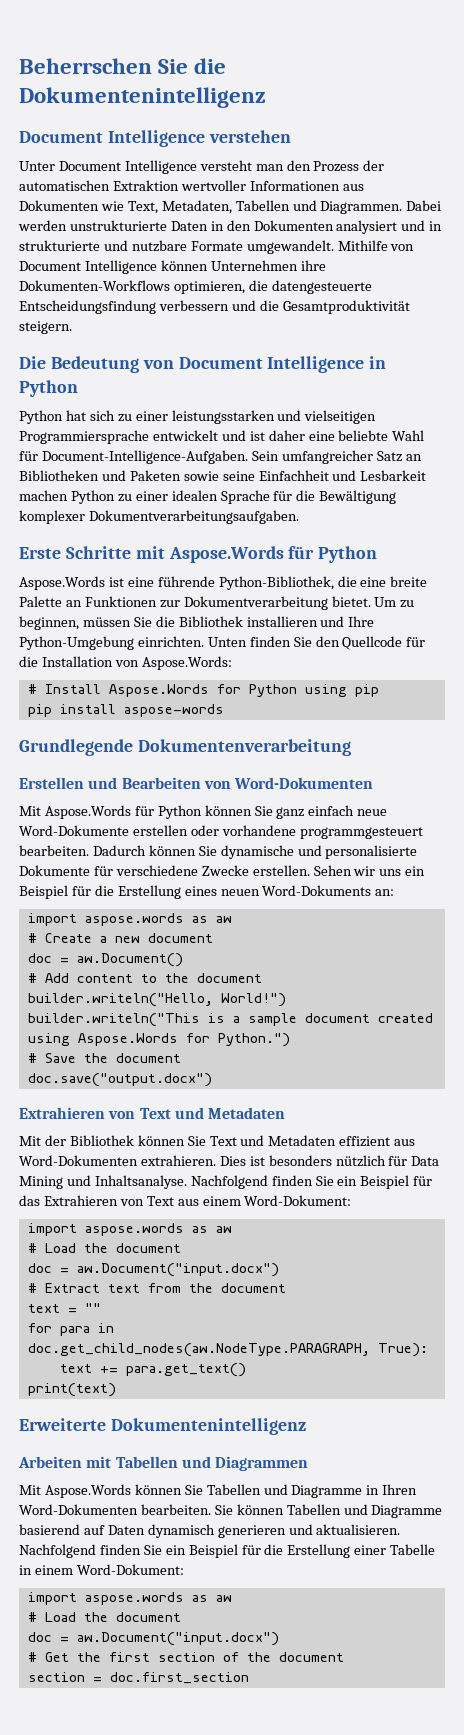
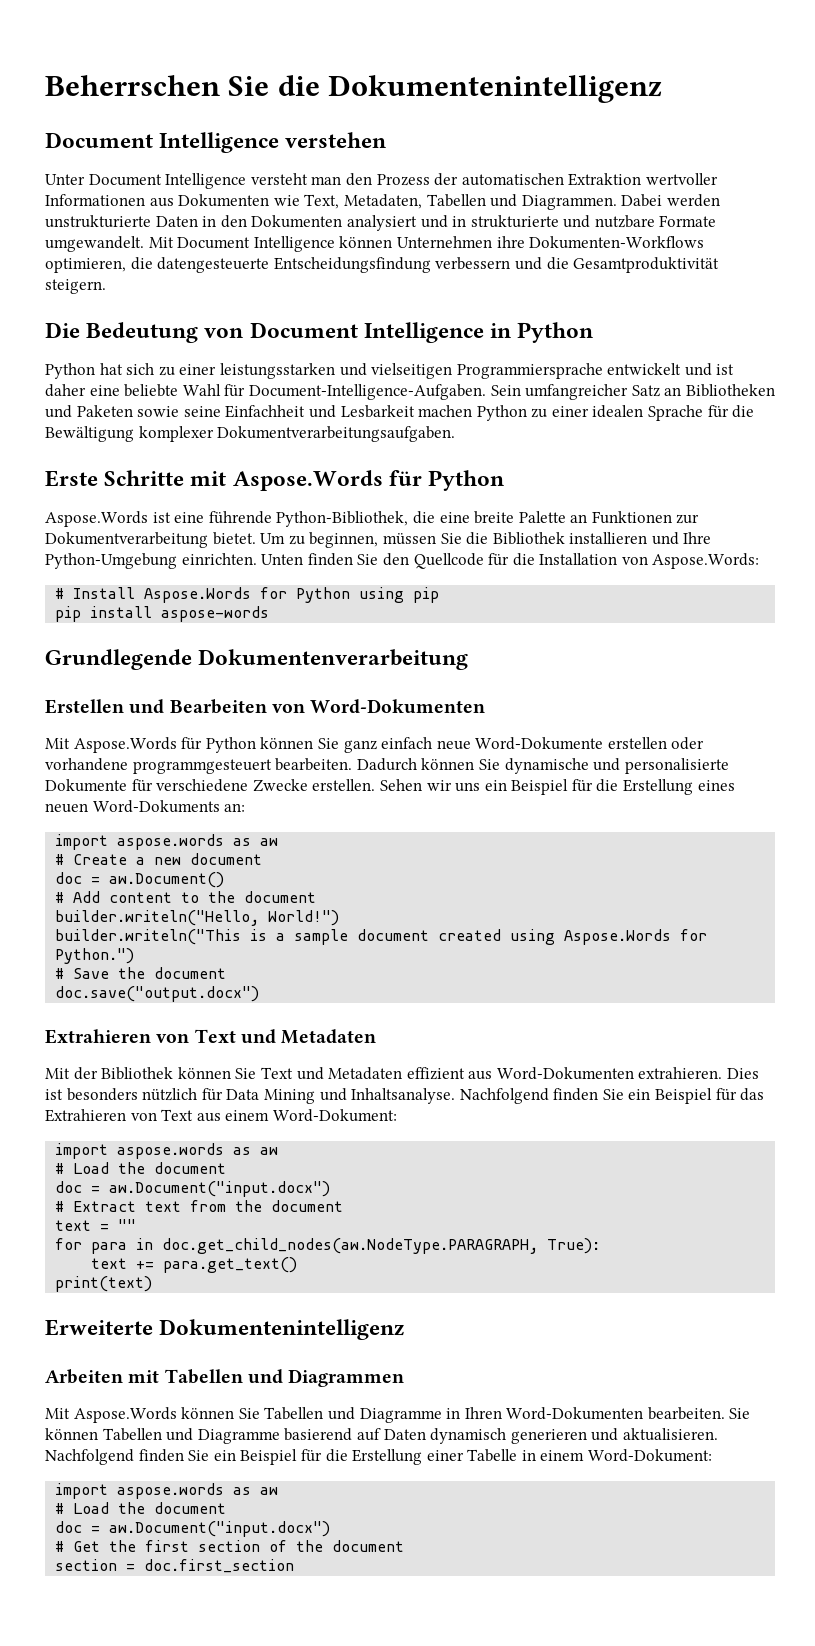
[337,240,415,251] Mithilfe von -> [148,237,174,248] Mit

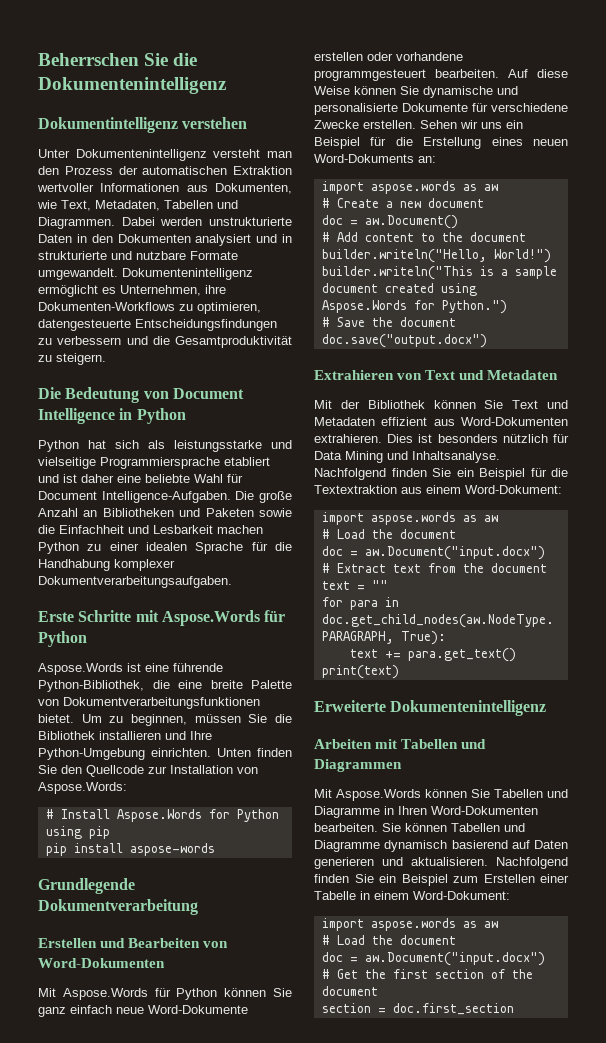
[45,132,280,153] Document Intelligence -> [38,117,178,133] Dokumentintelligenz
[88,173,247,189] Document Intelligence -> [75,149,207,161] Dokumentenintelligenz
[178,194,270,207] Dokumenten -> [215,183,292,194] Dokumenten,
[148,236,705,252] [45,257,431,273] Mit Document Intelligence können Unternehmen ihre Dokumenten-Workflows optimieren, die datengesteuerte Entscheidungsfindung -> [122,268,253,280] [38,285,226,297] [38,302,261,314] [38,319,277,331] [38,338,52,345] Dokumentenintelligenz ermöglicht es Unternehmen, ihre Dokumenten-Workflows zu optimieren, datengesteuerte Entscheidungsfindungen zu
(720, 265) none -> [38,355,52,362] zu
[158,363,682,379] zu einer leistungsstarken und vielseitigen Programmiersprache entwickelt -> [148,440,292,452] [38,457,270,469] als leistungsstarke und vielseitige Programmiersprache etabliert
[248,384,660,400] Document-Intelligence-Aufgaben. Sein umfangreicher Satz -> [38,491,292,503] [38,508,78,517] Document Intelligence-Aufgaben. Die große Anzahl
[183,406,221,417] seine -> [38,525,55,534] die
[45,426,134,442] Bewältigung -> [38,559,110,571] Handhabung
[570,511,700,524] [45,532,208,548] an Funktionen zur Dokumentverarbeitung -> [38,697,260,709] von Dokumentverarbeitungsfunktionen
[488,553,535,566] für die -> [148,766,167,774] zur
[198,649,469,670] Dokumentenverarbeitung -> [38,899,198,915] Dokumentverarbeitung
[356,758,417,771] Dadurch -> [508,69,568,78] [314,86,350,95] Auf diese Weise
[740,1088,765,1101] [45,1109,194,1122] das Extrahieren von Text -> [551,468,568,477] [314,485,397,494] die Textextraktion
(280, 1436) none -> [384,840,448,852] dynamisch
[430,1428,507,1444] dynamisch -> (568, 844) none
[300,1449,423,1465] für die Erstellung -> [453,874,535,883] zum Erstellen

